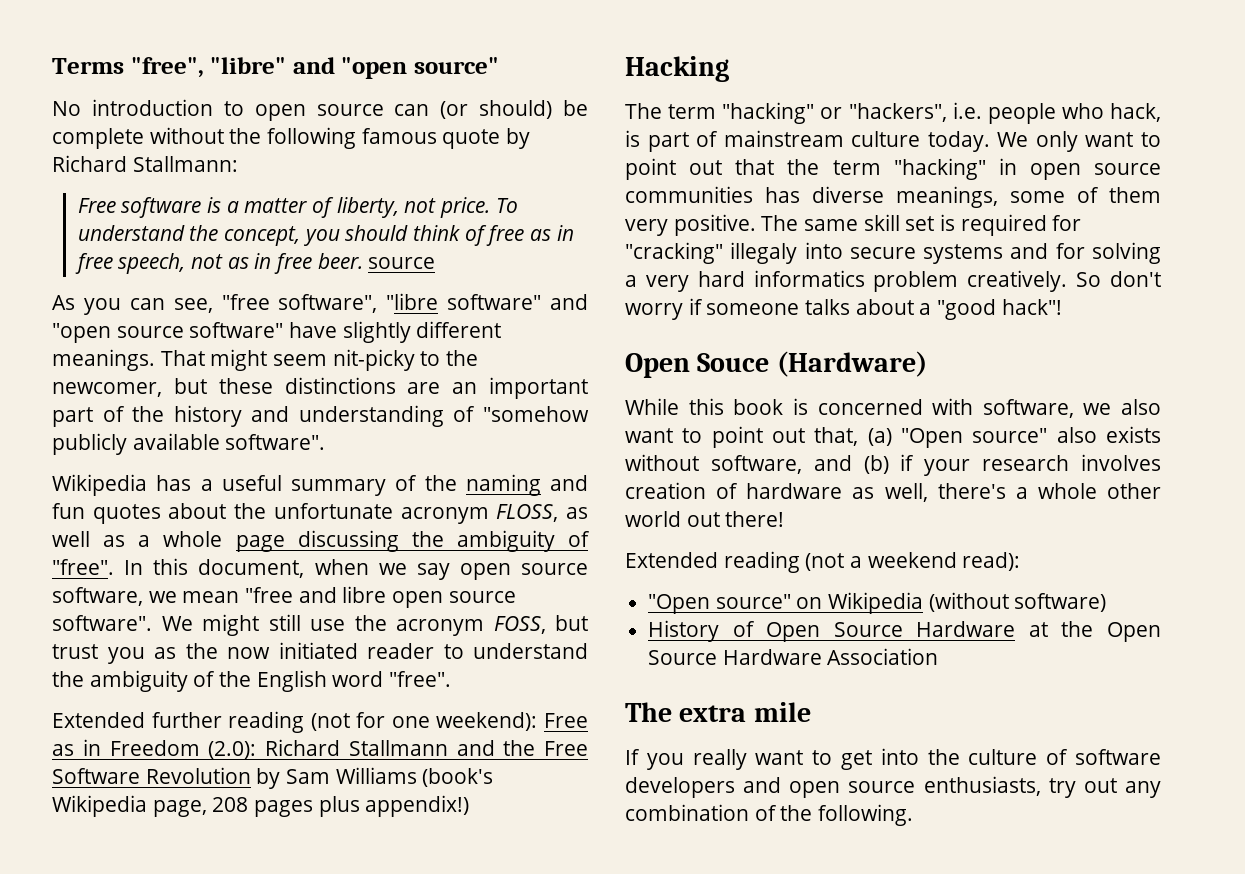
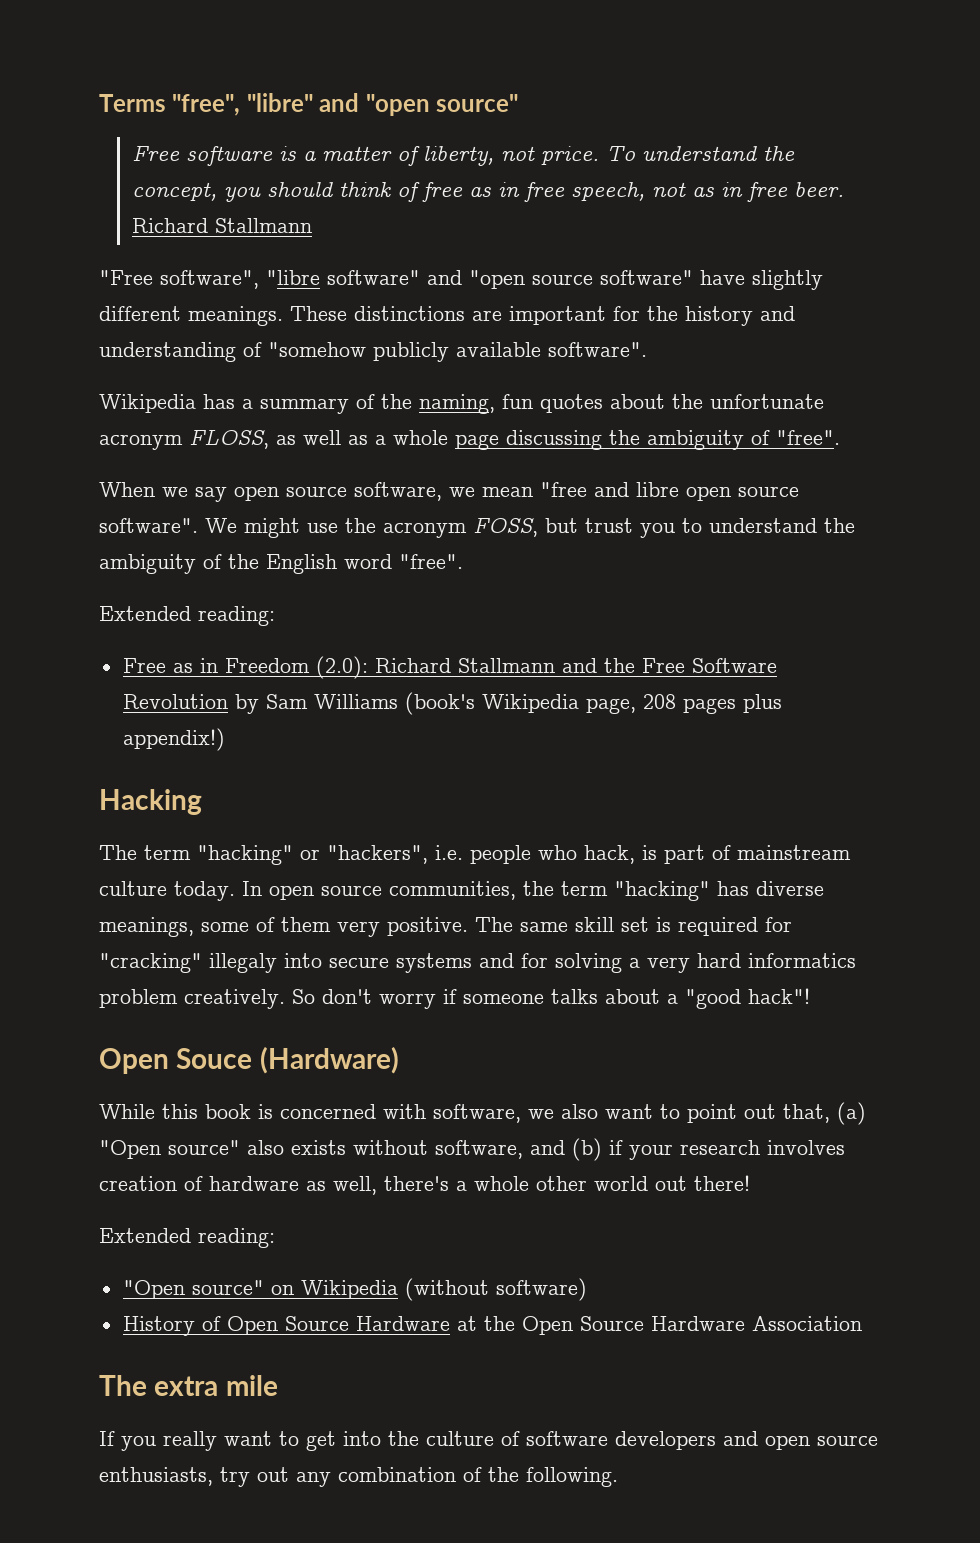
[52,99,588,121] [52,127,531,149] [52,155,238,172] // No introduction to open source can (or should) be complete without the following famous quote by Richard Stallmann: -> (519, 103) none
[368,257,436,269] [52,294,270,315] source // As you can see, "free -> [132,218,313,233] [99,270,153,285] Richard Stallmann // "Free
[160,349,479,371] [52,377,588,399] [52,406,125,427] That might seem nit-picky to the newcomer, but these distinctions are an important part of -> [290,306,640,325] These distinctions are important for
[221,475,282,491] useful -> (253, 404) none
[465,474,588,496] naming and -> [419,394,495,414] naming,
[124,558,369,578] In this document, when -> [99,482,155,497] // When
[268,614,301,631] still -> (300, 528) none
[154,642,434,659] as the now initiated reader -> (675, 530) none
[151,711,538,733] further reading (not for one weekend): -> [198,606,275,626] reading: //
[997,131,1161,152] [625,158,1161,180] [625,186,753,203] We only want to point out that the term "hacking" in open source communities -> [242,881,710,901] In open source communities, the term "hacking"
[723,551,1021,573] reading (not a weekend read): -> [198,1228,275,1248] reading:

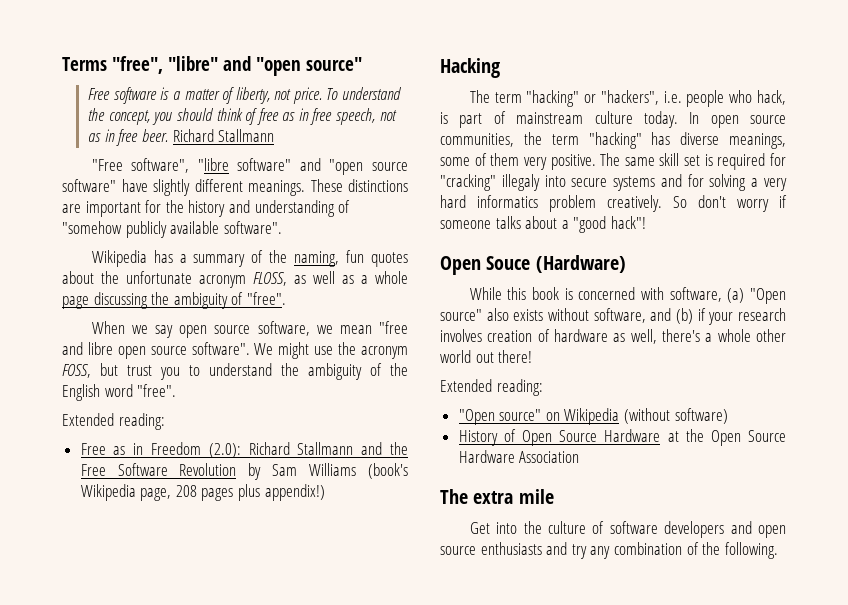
[528,1104,830,1123] we also want to point out that, -> (722, 294) none
[99,1431,336,1451] If you really want to get -> [469,522,490,534] Get
[99,1467,289,1487] enthusiasts, try out -> [480,542,587,559] enthusiasts and try

